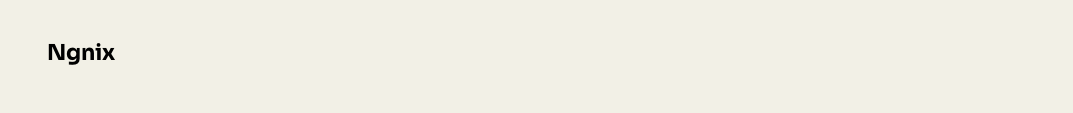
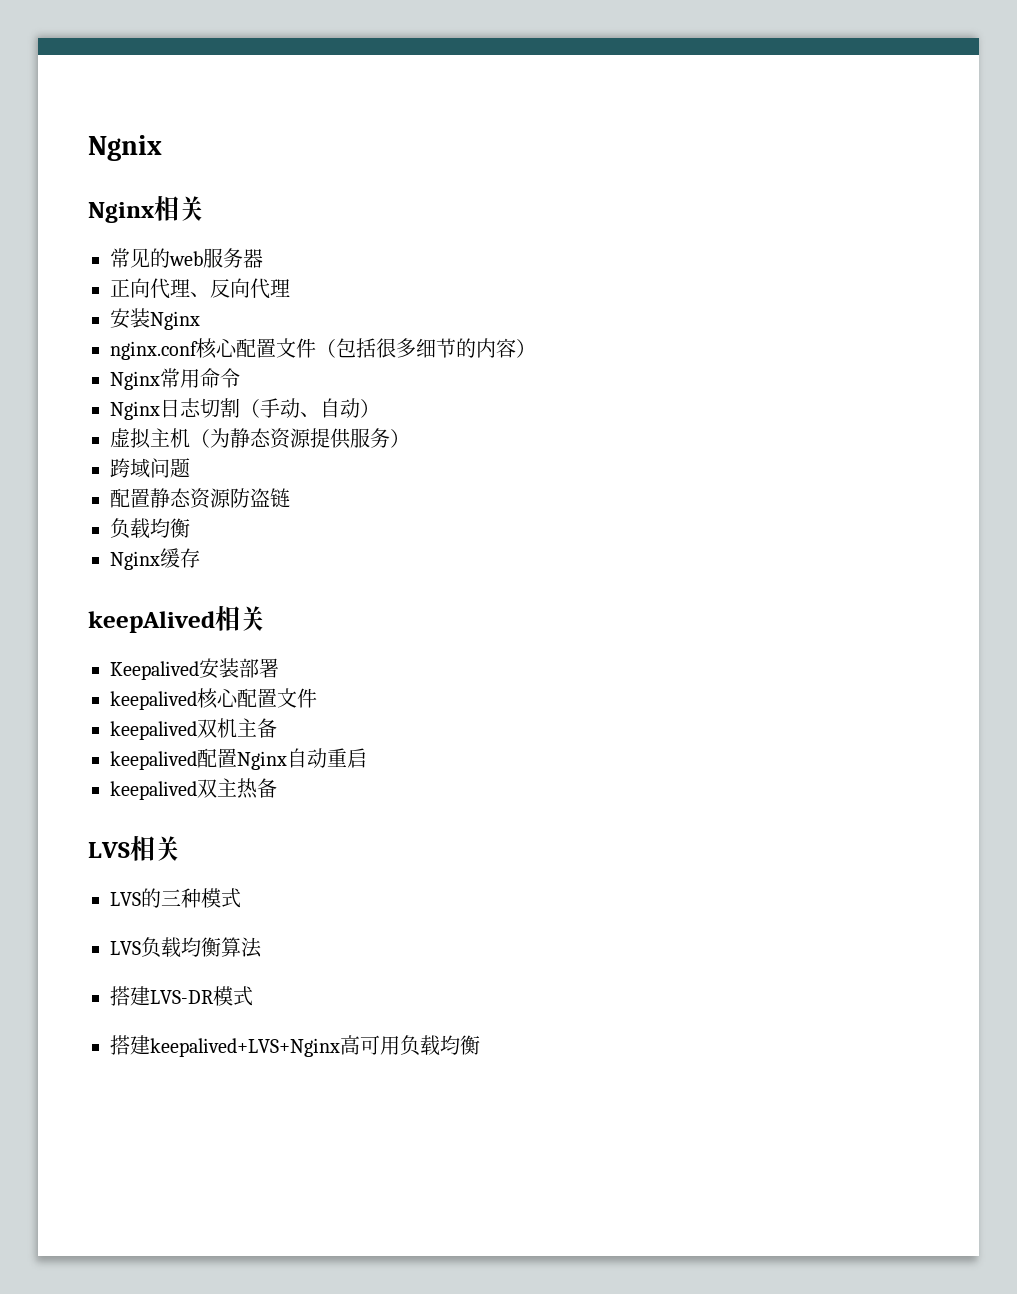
(116, 54) none -> [88,195,204,223] [110,248,263,268] [110,278,290,299] [110,308,200,330] [110,338,536,360] [110,368,240,390] [110,398,380,420] [110,428,410,449] [110,458,190,478] [110,488,290,509] [110,518,190,539] [110,548,200,570] [88,605,265,633] [110,658,279,680] [110,688,317,710] [110,718,277,740] [110,748,367,770] [110,778,277,800] [88,835,180,861] [110,888,241,908] [110,937,262,958] [110,986,253,1006] [110,1035,480,1057] // Nginx相关 // 常见的web服务器 // 正向代理、反向代理 // 安装Nginx // nginx.conf核心配置文件（包括很多细节的内容） // Nginx常用命令 // Nginx日志切割（手动、自动） // 虚拟主机（为静态资源提供服务） // 跨域问题 // 配置静态资源防盗链 // 负载均衡 // Nginx缓存 // keepAlived相关 // Keepalived安装部署 // keepalived核心配置文件 // keepalived双机主备 // keepalived配置Nginx自动重启 // keepalived双主热备 // LVS相关 // LVS的三种模式 // LVS负载均衡算法 // 搭建LVS-DR模式 // 搭建keepalived+LVS+Nginx高可用负载均衡

